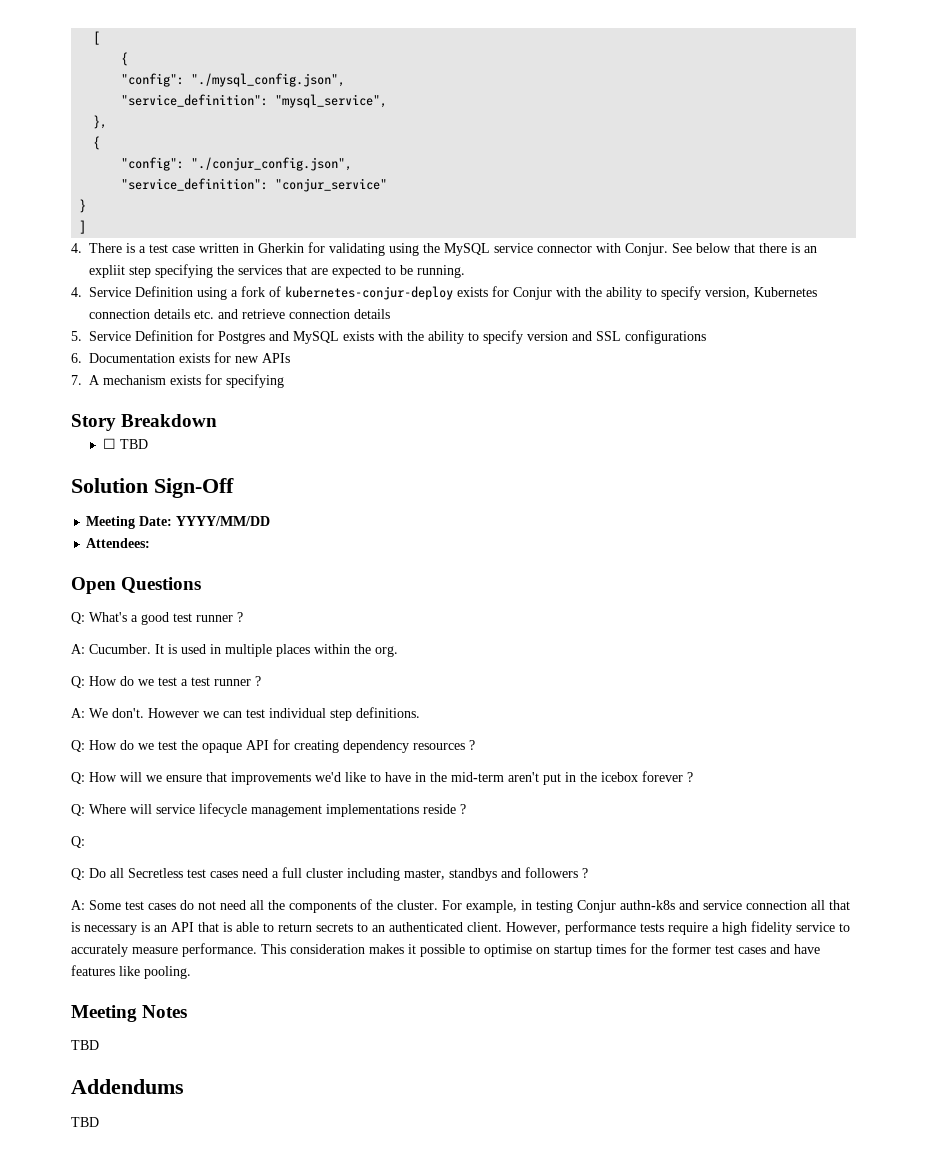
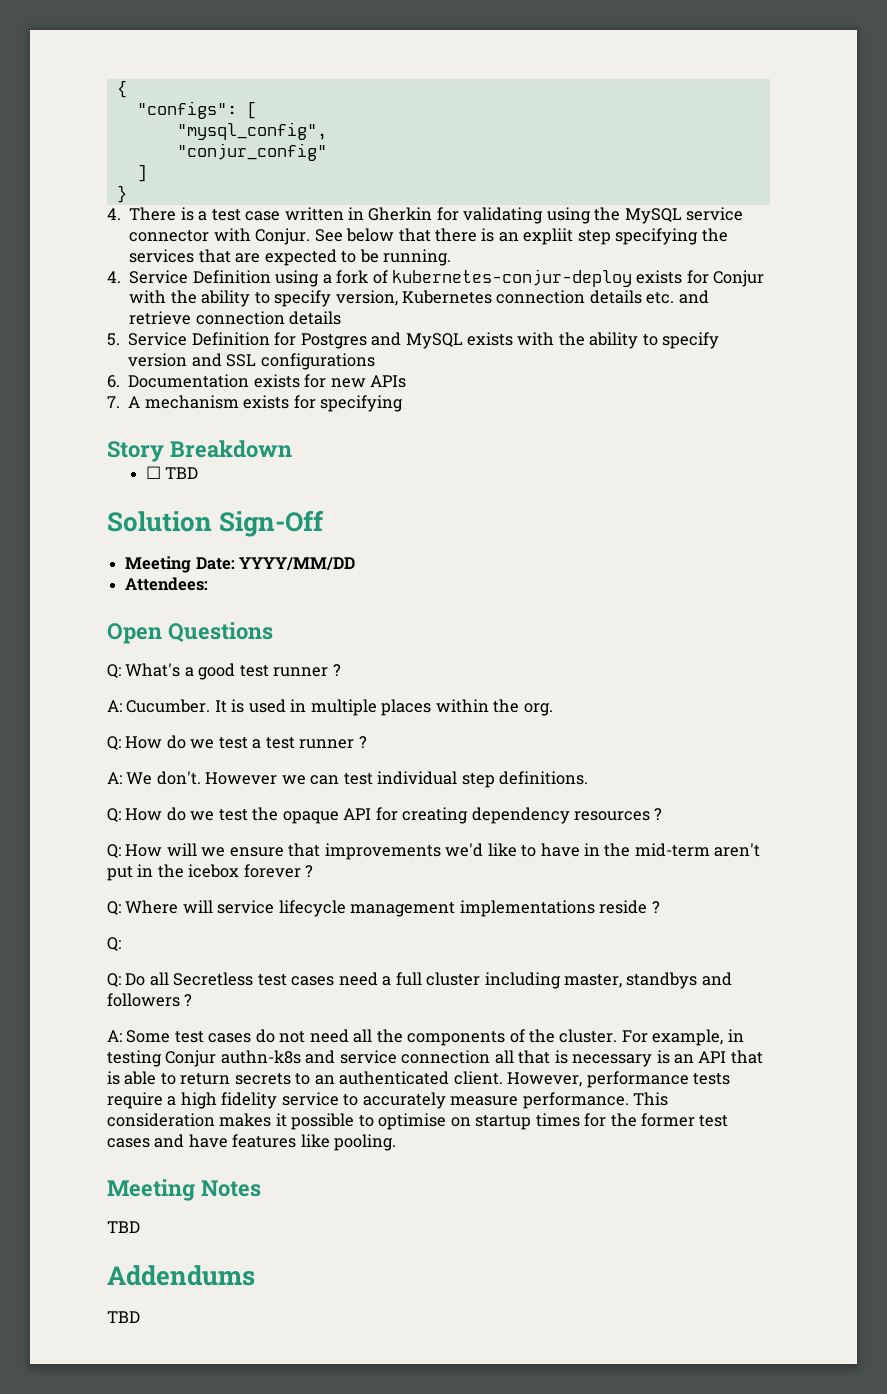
(93, 38) none -> [116,80,127,98] [136,101,237,119] { // "configs":
[121,52,129,66] [121,73,346,87] [121,94,388,108] [93,115,108,129] [93,136,101,150] [121,157,353,171] [121,178,388,192] { // "config": "./mysql_config.json", // "service_definition": "mysql_service", // }, // { // "config": "./conjur_config.json", // "service_definition": "conjur_service" -> [176,122,327,140] [176,143,327,161] [136,164,147,182] "mysql_config", // "conjur_config" // ]
[79,220,87,234] // ] -> (127, 194) none

